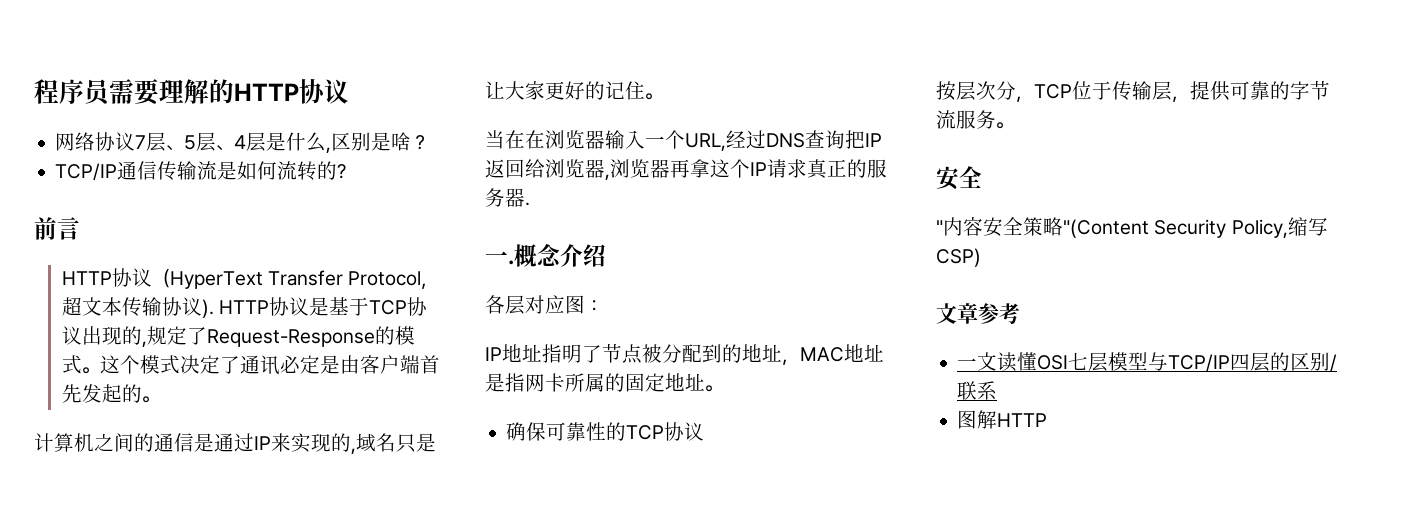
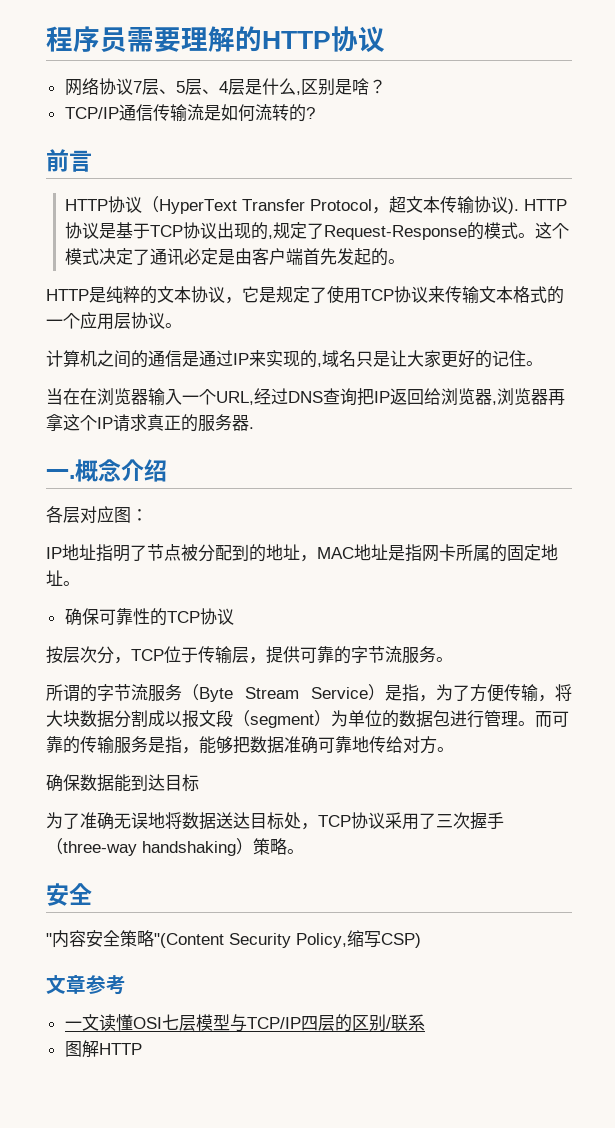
(160, 399) none -> [46,285,564,304] [46,312,182,330] // HTTP是纯粹的文本协议，它是规定了使用TCP协议来传输文本格式的一个应用层协议。
(1014, 125) none -> [46,684,572,702] [46,710,569,728] [46,736,454,754] [46,774,199,792] [46,812,504,830] [46,838,304,856] // 所谓的字节流服务（Byte Stream Service）是指，为了方便传输，将大块数据分割成以报文段（segment）为单位的数据包进行管理。而可靠的传输服务是指，能够把数据准确可靠地传给对方。 // 确保数据能到达目标 // 为了准确无误地将数据送达目标处，TCP协议采用了三次握手（three-way handshaking）策略。

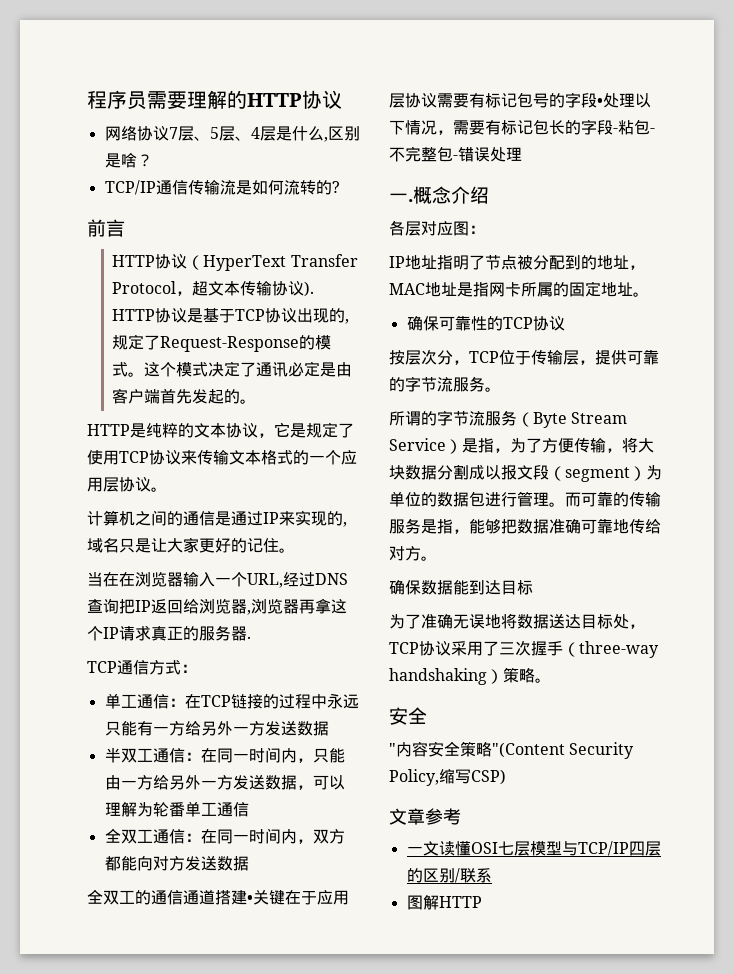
(254, 428) none -> [87,660,197,675] [104,693,359,709] [104,720,329,736] [104,747,345,763] [104,774,345,790] [104,801,249,817] [104,828,345,844] [104,855,249,871] [87,889,349,905] [389,92,651,108] [389,119,655,135] [389,146,522,162] // TCP通信方式： // 单工通信：在TCP链接的过程中永远只能有一方给另外一方发送数据 // 半双工通信：在同一时间内，只能由一方给另外一方发送数据，可以理解为轮番单工通信 // 全双工通信：在同一时间内，双方都能向对方发送数据 // 全双工的通信通道搭建•关键在于应用层协议需要有标记包号的字段•处理以下情况，需要有标记包长的字段-粘包-不完整包-错误处理

